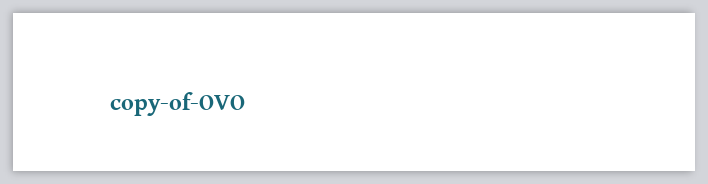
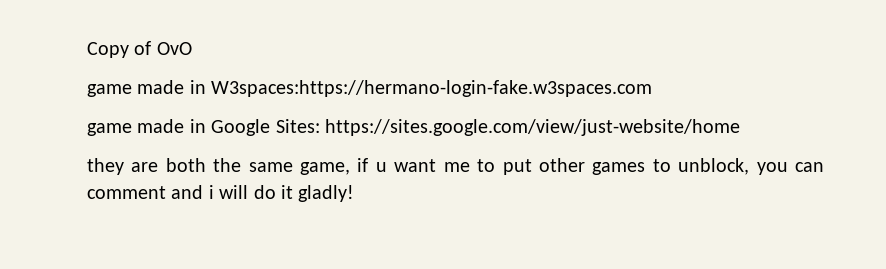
[110,92,245,116] copy-of-OVO -> [87,41,192,58] [87,80,653,97] [87,119,740,136] [87,158,824,175] [87,185,355,202] Copy of OvO // game made in W3spaces:https://hermano-login-fake.w3spaces.com // game made in Google Sites: https://sites.google.com/view/just-website/home // they are both the same game, if u want me to put other games to unblock, you can comment and i will do it gladly!

